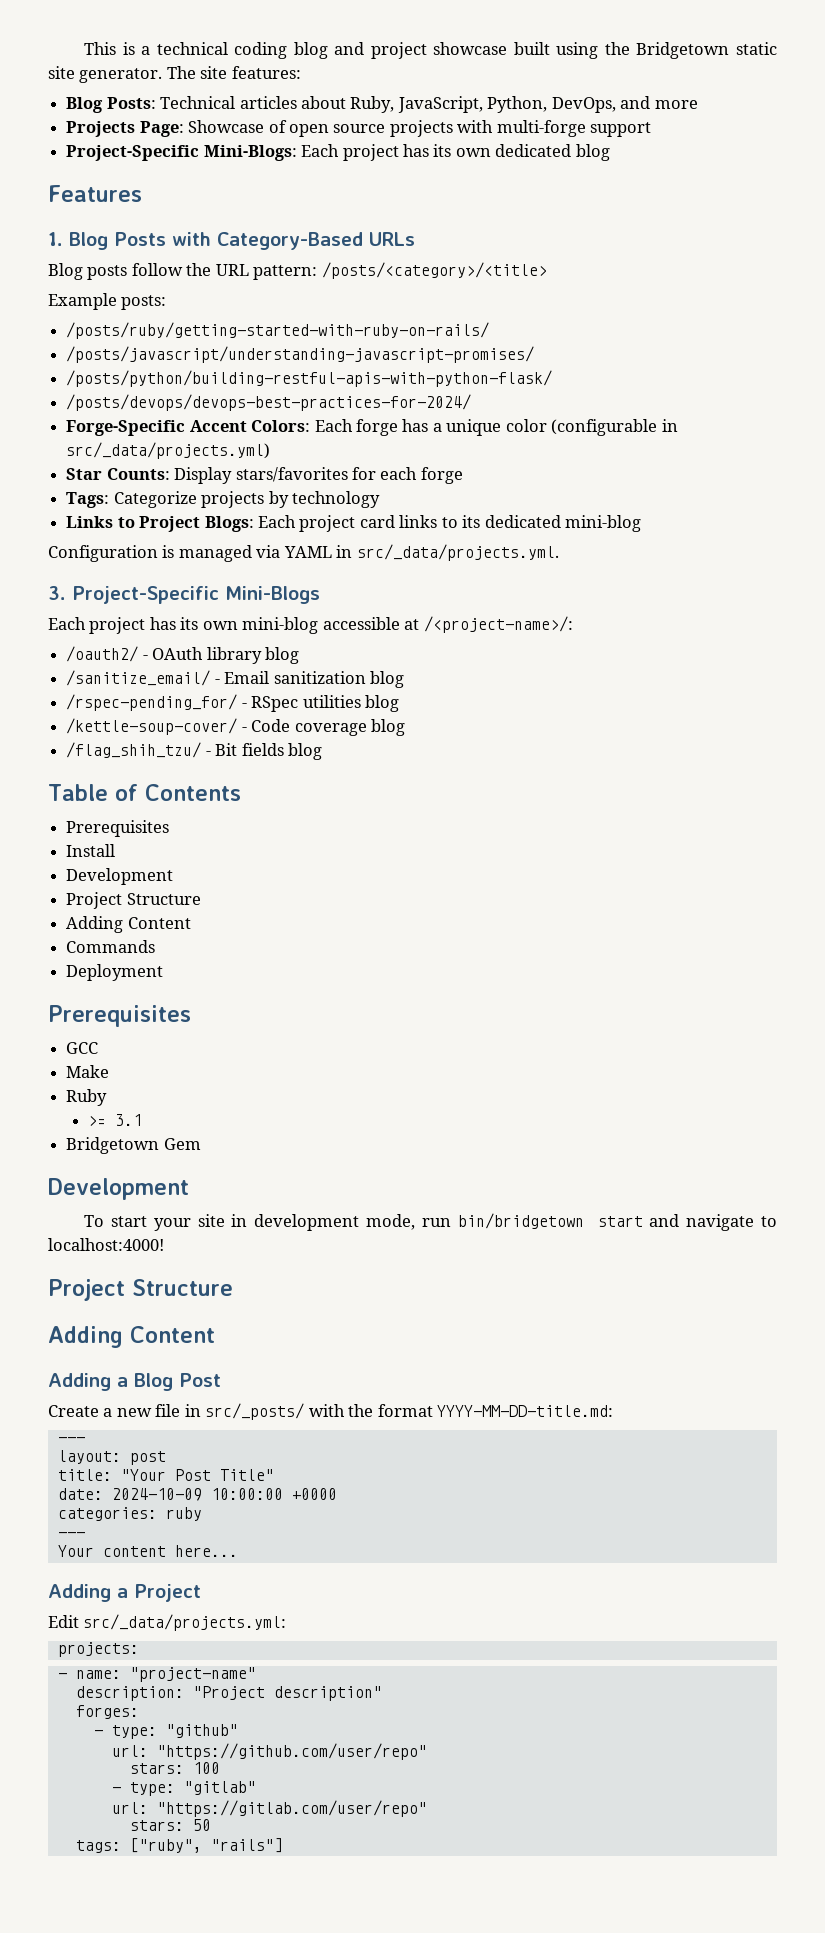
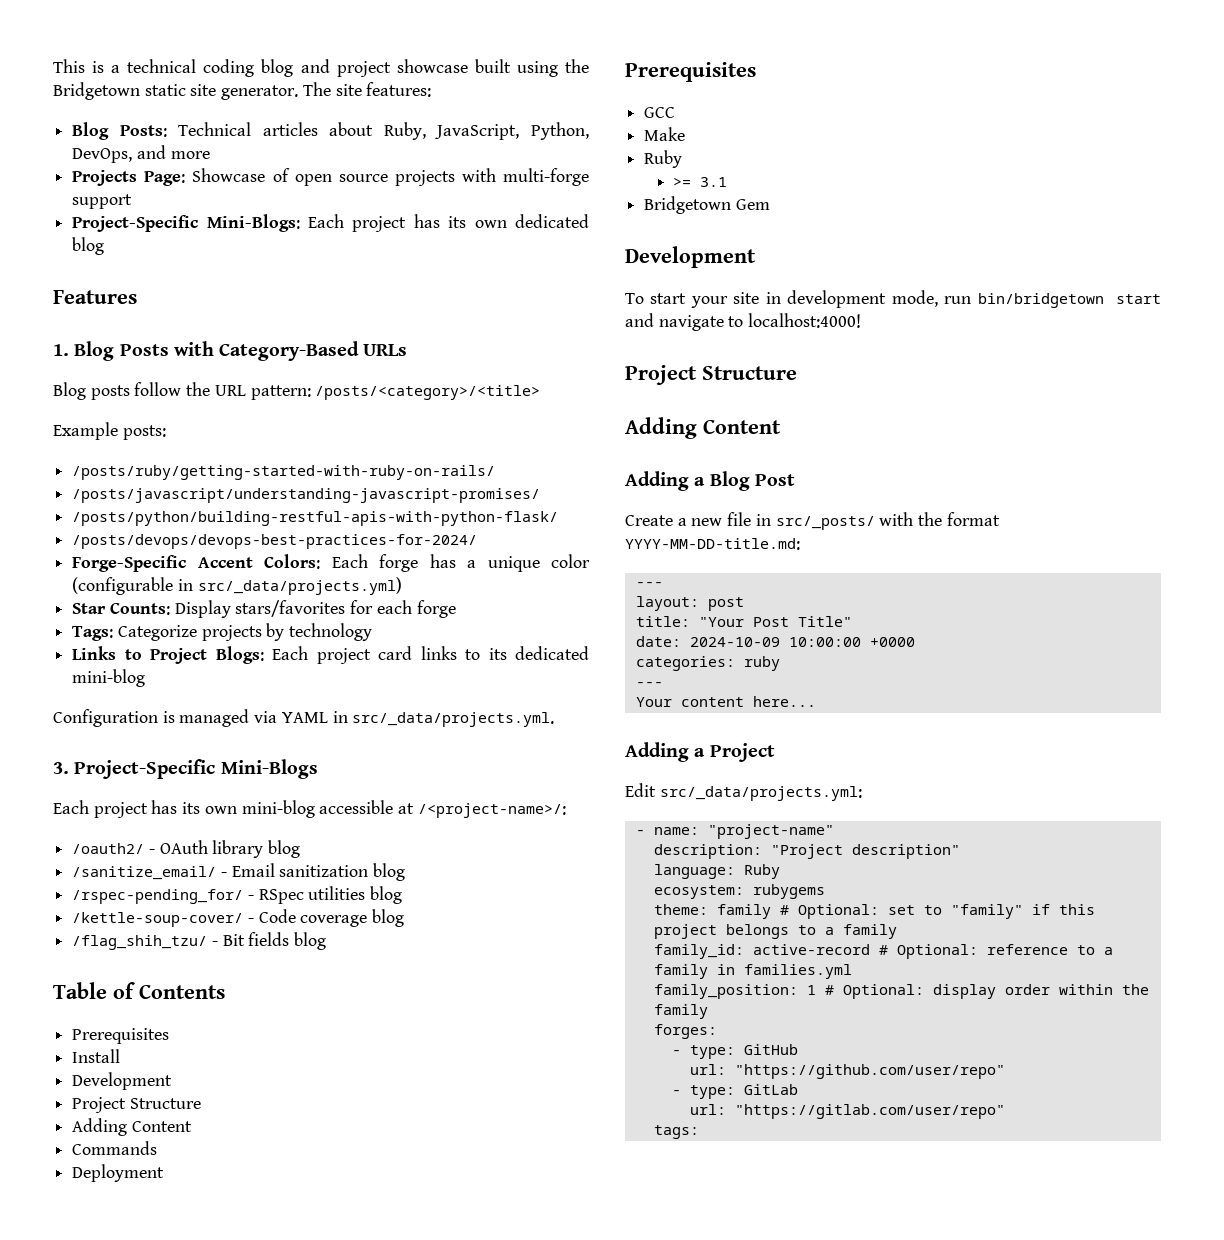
[57,1642,139,1657] // projects: -> (862, 793) none
(382, 1693) none -> [653,864,780,879] [653,884,825,899] [653,904,1095,919] [653,924,897,939] [653,944,1113,959] [653,964,852,979] [653,984,1149,999] [653,1004,708,1019] // language: Ruby // ecosystem: rubygems // theme: family # Optional: set to "family" if this project belongs to a family // family_id: active-record # Optional: reference to a family in families.yml // family_position: 1 # Optional: display order within the family
[165,1724,238,1738] "github" -> [743,1044,798,1055] GitHub
[129,1762,220,1774] [111,1781,256,1796] // stars: 100 // - type: "gitlab" -> [671,1084,798,1099] // - type: GitLab
[129,1819,211,1831] // stars: 50 -> (1005, 1111) none
[129,1838,283,1853] ["ruby", "rails"] -> (699, 1132) none

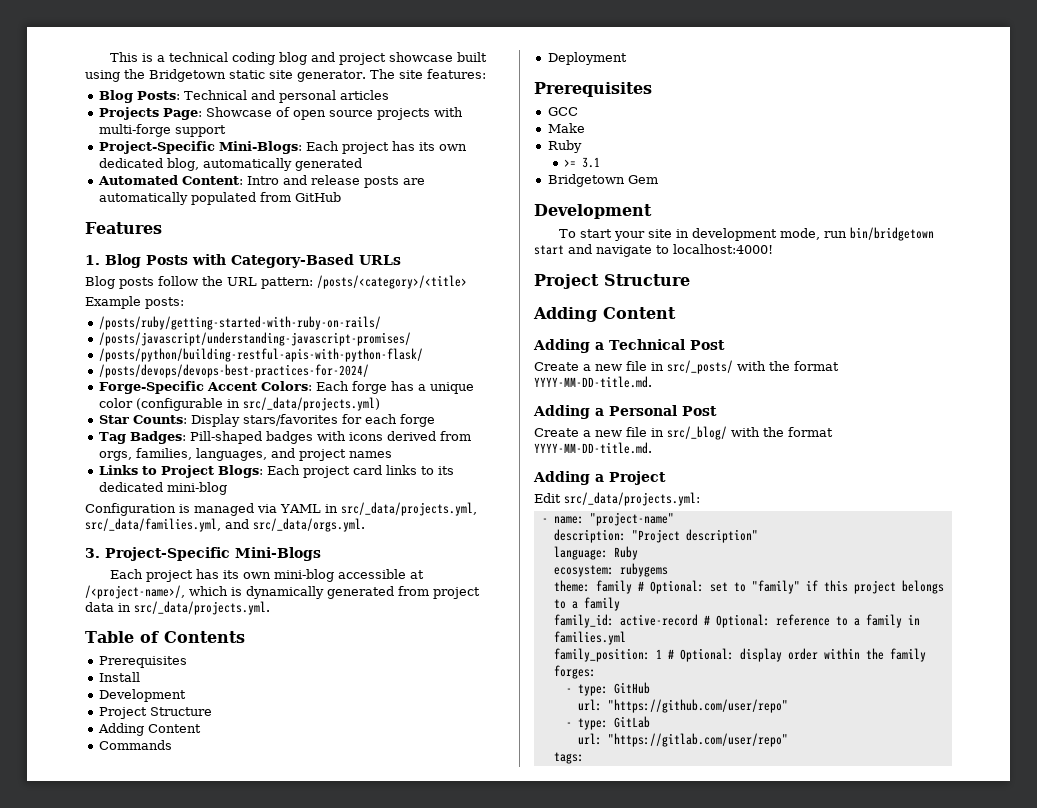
(252, 129) none -> [250,90,336,103] and personal
[329,122,589,140] [72,145,210,163] about Ruby, JavaScript, Python, DevOps, and more -> (389, 95) none
[72,237,105,255] blog -> [166,158,362,171] [97,175,425,188] [98,192,341,205] blog, automatically generated // Automated Content: Intro and release posts are automatically populated from GitHub
[72,623,373,641] Tags: Categorize projects by technology -> [98,431,471,444] [98,448,392,461] Tag Badges: Pill-shaped badges with icons derived from orgs, families, languages, and project names
[352,712,555,727] src/_data/projects.yml. -> [341,502,477,516] [85,518,365,532] src/_data/projects.yml, src/_data/families.yml, and src/_data/orgs.yml.
[417,803,566,818] [72,840,301,858] [72,863,406,881] [72,886,403,904] [72,909,405,927] [72,932,327,950] /<project-name>/: // /oauth2/ - OAuth library blog // /sanitize_email/ - Email sanitization blog // /rspec-pending_for/ - RSpec utilities blog // /kettle-soup-cover/ - Code coverage blog // /flag_shih_tzu/ - Bit fields blog -> [85,585,480,599] [85,601,270,615] /<project-name>/, which is dynamically generated from project data in src/_data/projects.yml.
[709,471,750,491] Blog -> [609,339,685,350] Technical
[625,538,800,550] [635,582,663,587] [635,596,744,611] [635,616,852,627] [635,636,915,647] [635,656,780,671] [635,682,663,687] [635,696,816,707] YYYY-MM-DD-title.md: // --- // layout: post // title: "Your Post Title" // date: 2024-10-09 10:00:00 +0000 // categories: ruby // --- // Your content here... -> [534,376,652,388] [533,405,717,419] [534,426,833,440] [534,442,652,454] YYYY-MM-DD-title.md. // Adding a Personal Post // Create a new file in src/_blog/ with the format YYYY-MM-DD-title.md.

